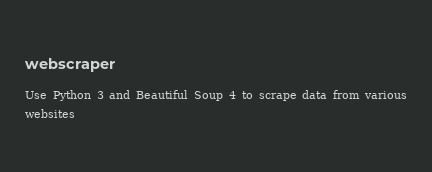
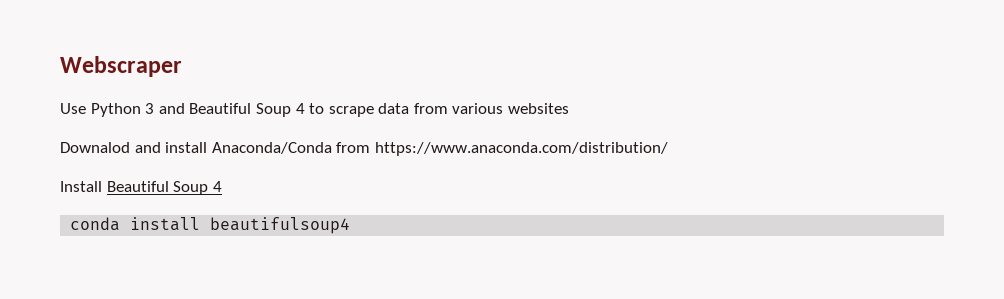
[25,58,115,72] webscraper -> [60,56,182,77] Webscraper
(75, 113) none -> [60,142,668,156] [60,181,222,195] [70,217,351,234] // Downalod and install Anaconda/Conda from https://www.anaconda.com/distribution/ // Install Beautiful Soup 4 // conda install beautifulsoup4

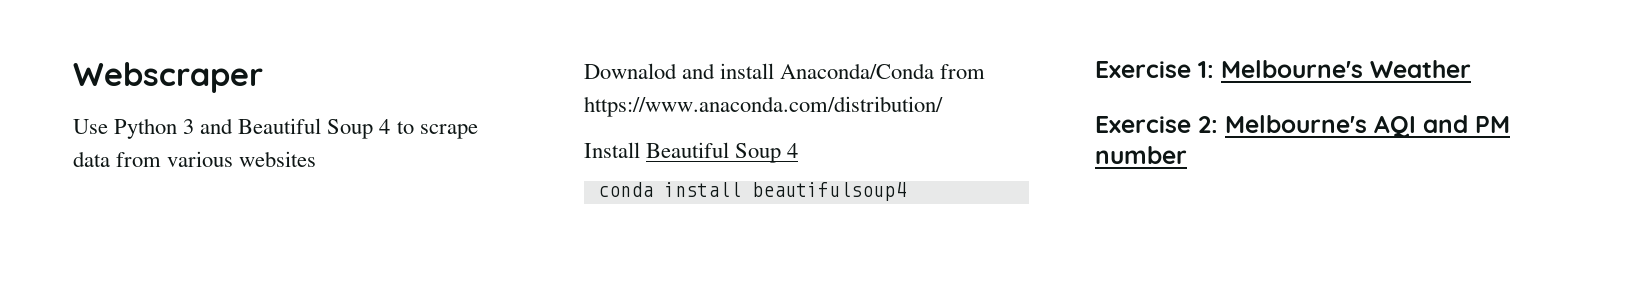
(351, 225) none -> [1095,60,1471,78] [1095,115,1510,138] [1095,146,1187,164] // Exercise 1: Melbourne's Weather // Exercise 2: Melbourne's AQI and PM number

